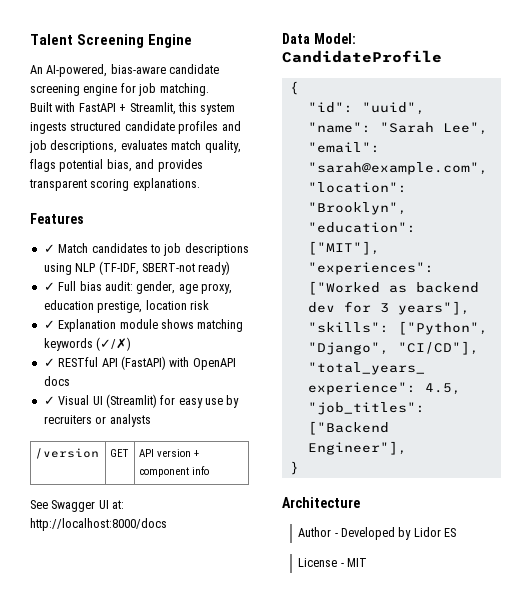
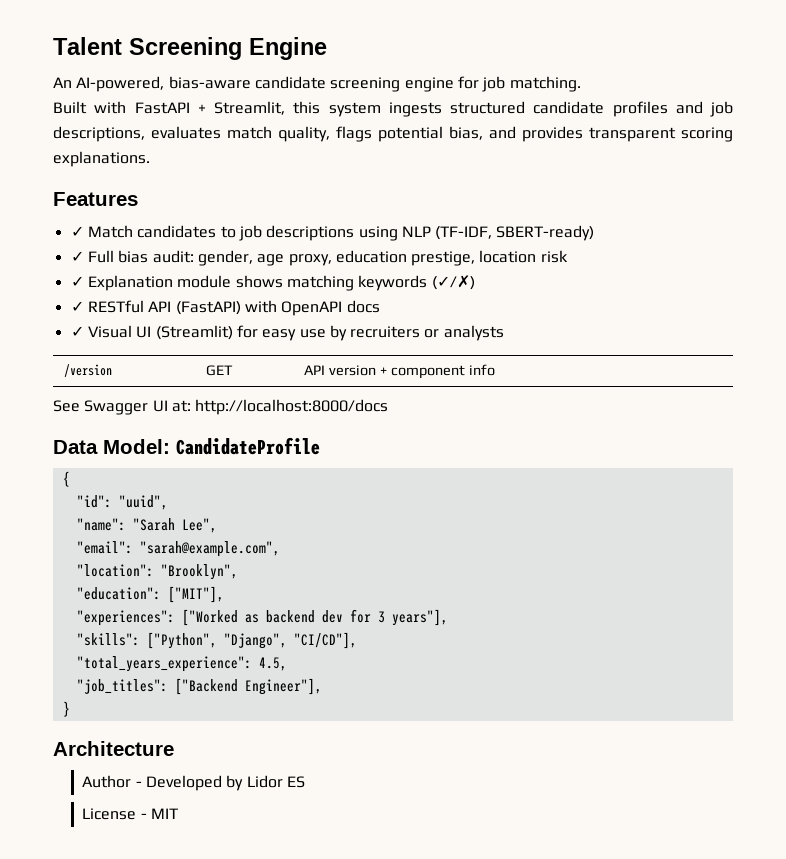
[141,261,231,275] SBERT-not ready) -> [496,225,595,241] SBERT-ready)

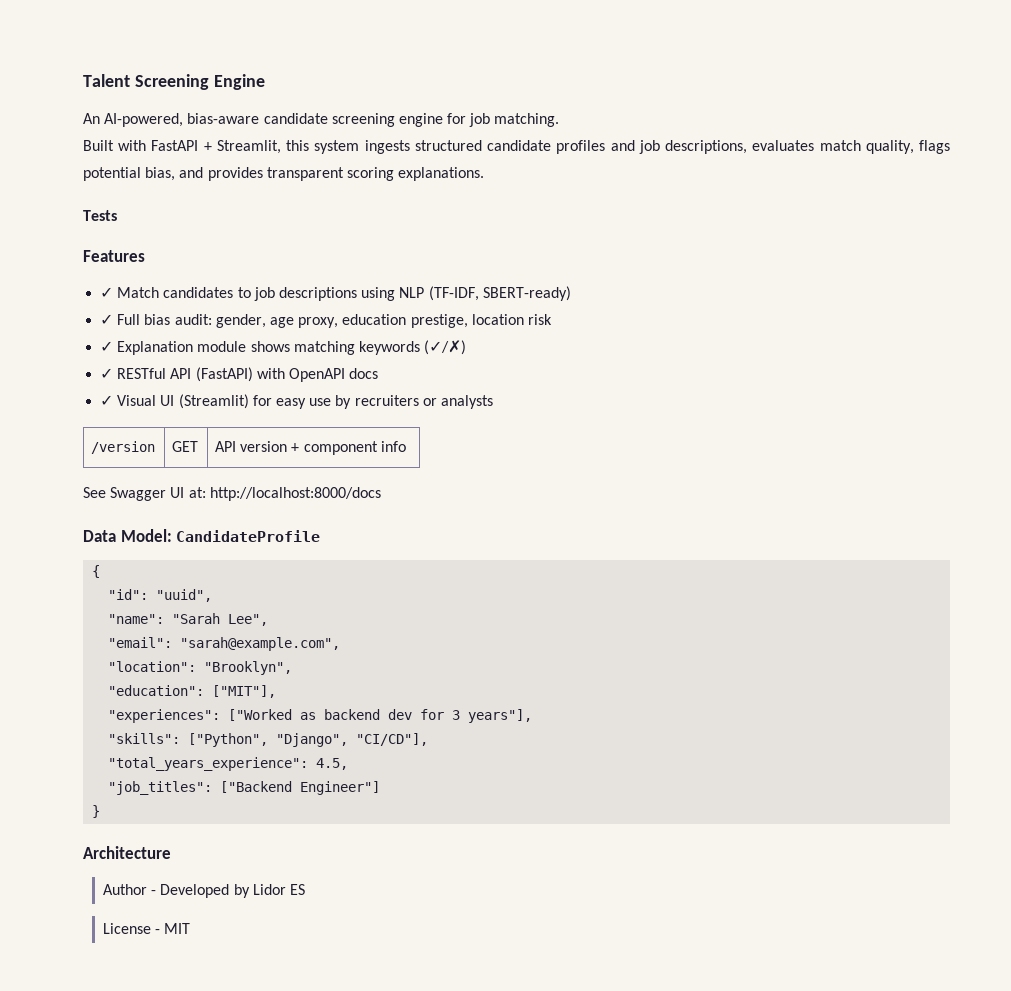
(150, 159) none -> [83,210,117,221] // Tests
[244,678,322,695] Engineer"], -> [300,781,381,795] Engineer"]

